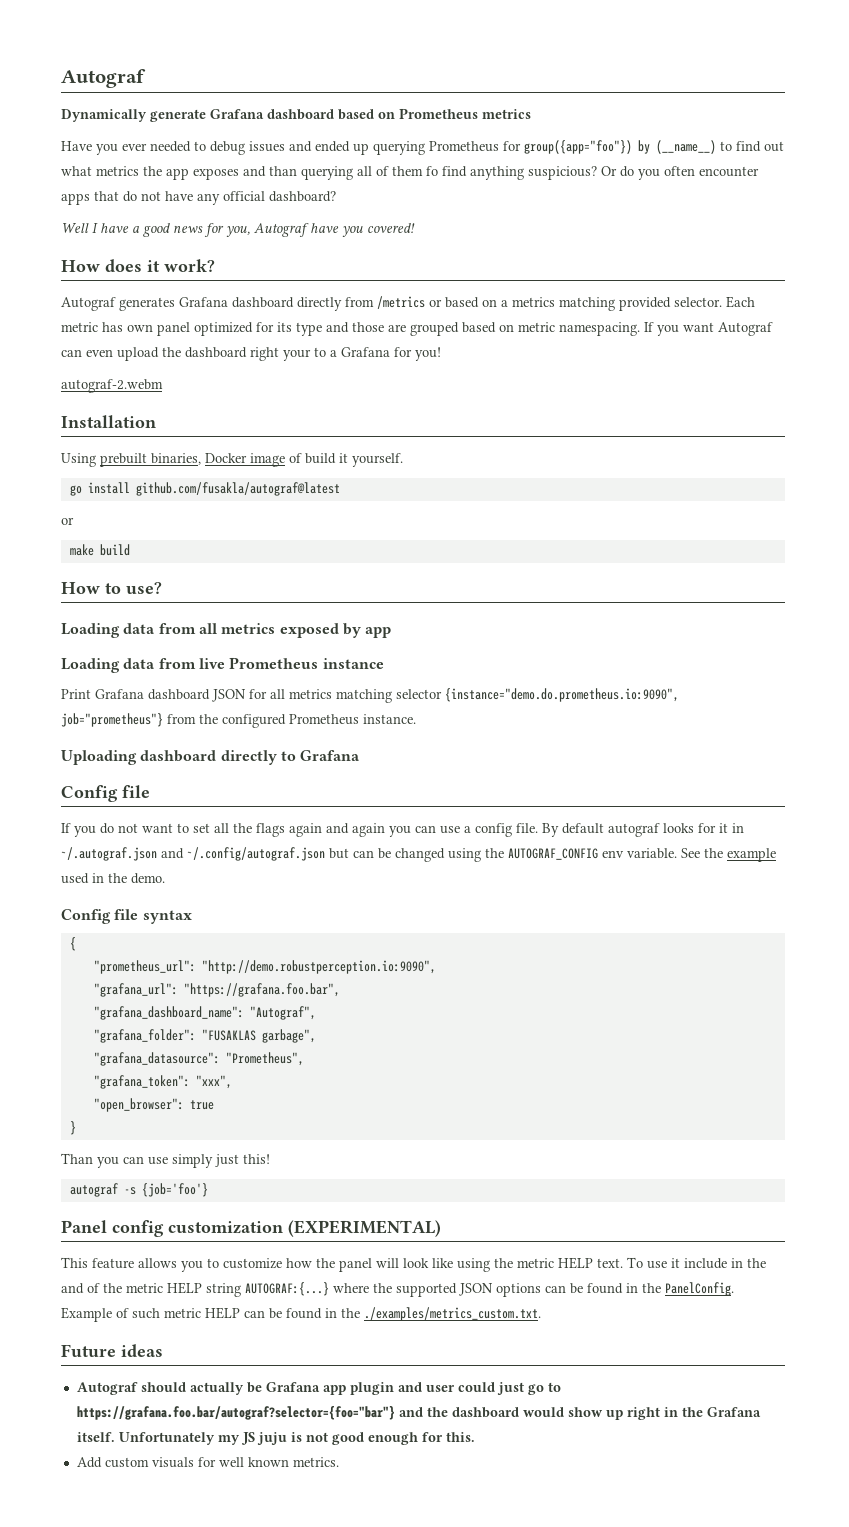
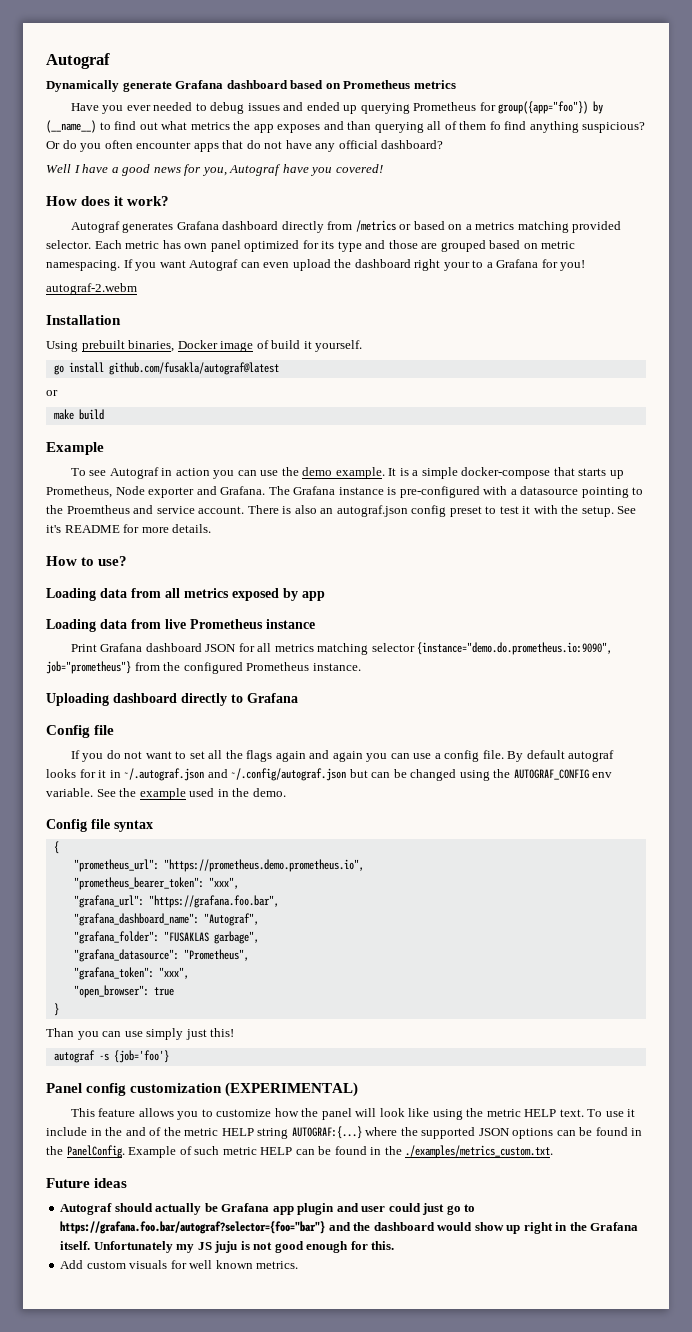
(130, 550) none -> [46,442,104,455] [70,467,624,479] [46,486,644,498] [46,505,637,517] [46,524,212,533] // Example // To see Autograf in action you can use the demo example. It is a simple docker-compose that starts up Prometheus, Node exporter and Grafana. The Grafana instance is pre-configured with a datasource pointing to the Proemtheus and service account. There is also an autograf.json config preset to test it with the setup. See it's README for more details.
[201,960,436,974] "http://demo.robustperception.io:9090", -> [163,859,364,872] [73,877,239,890] "https://prometheus.demo.prometheus.io", // "prometheus_bearer_token": "xxx",

